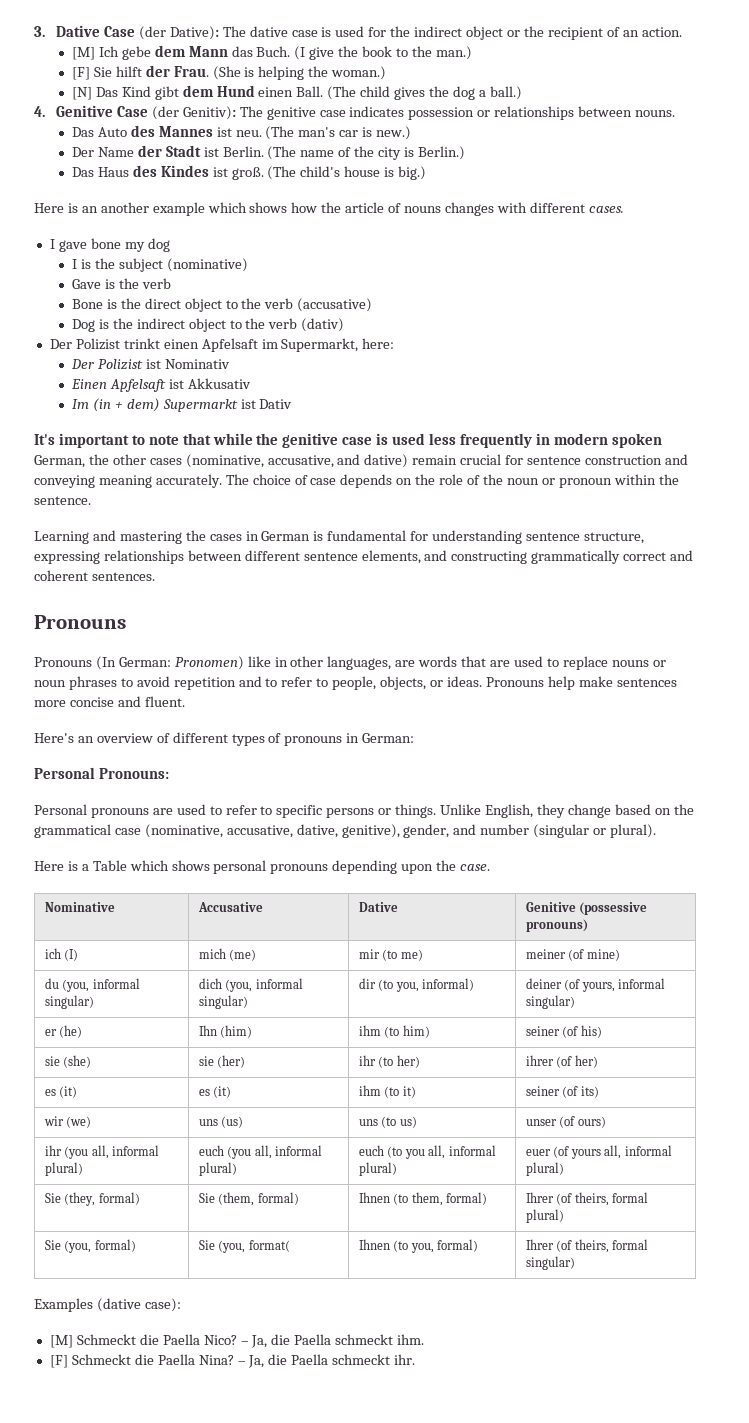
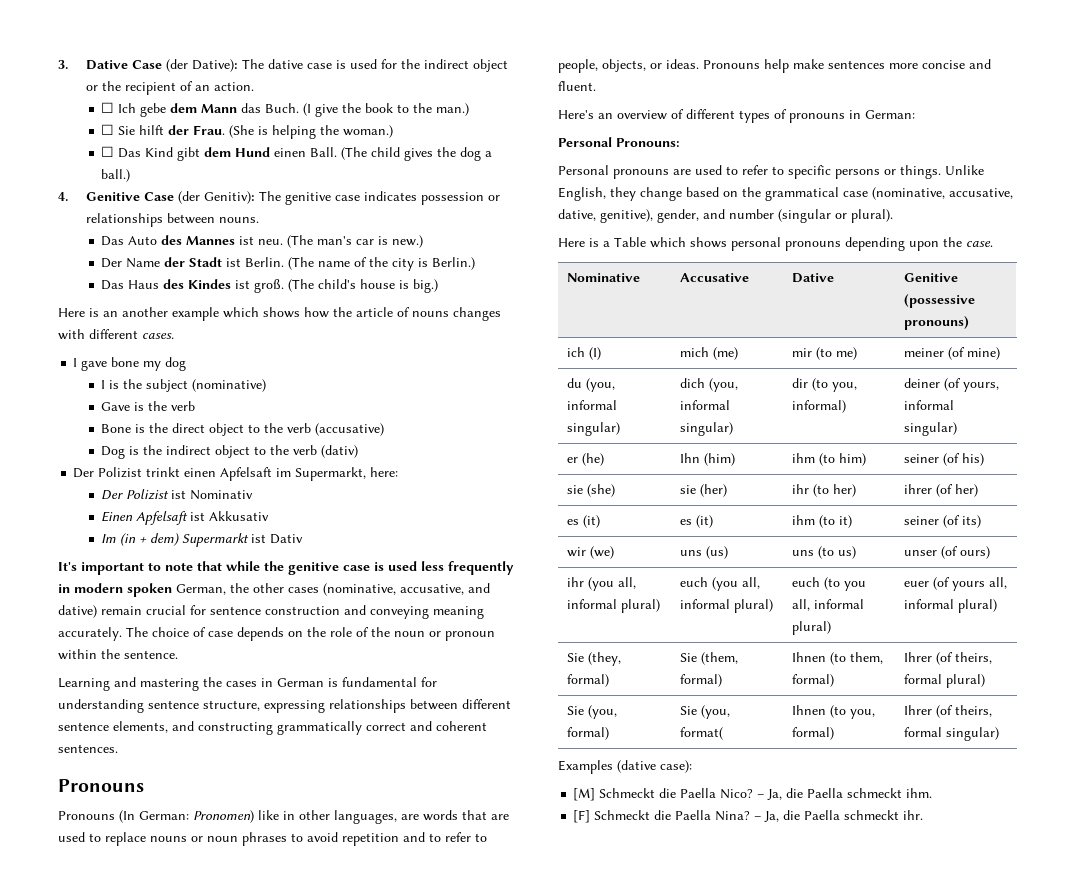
[71,47,95,60] [M] -> [101,102,115,113] ☐
[71,67,90,80] [F] -> [101,124,115,135] ☐
[71,87,92,100] [N] -> [101,146,115,157] ☐

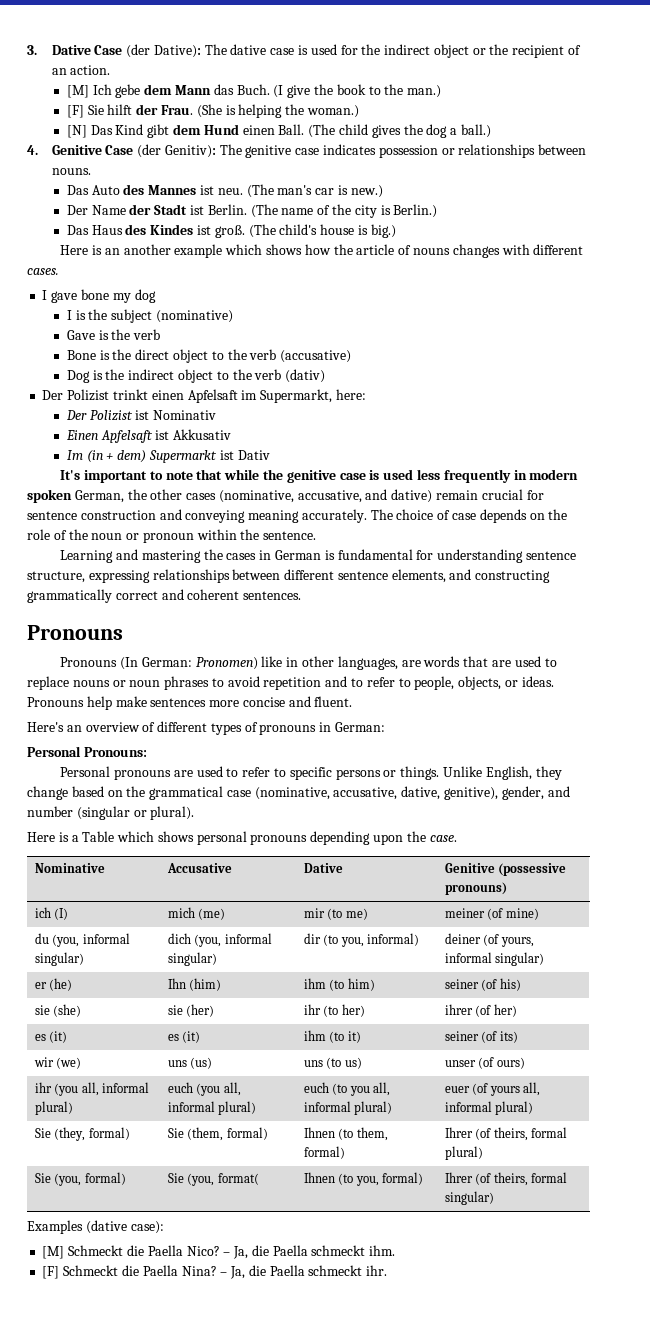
[101,102,115,113] ☐ -> [66,85,89,98] [M]
[101,124,115,135] ☐ -> [66,105,84,118] [F]
[101,146,115,157] ☐ -> [66,125,87,138] [N]

